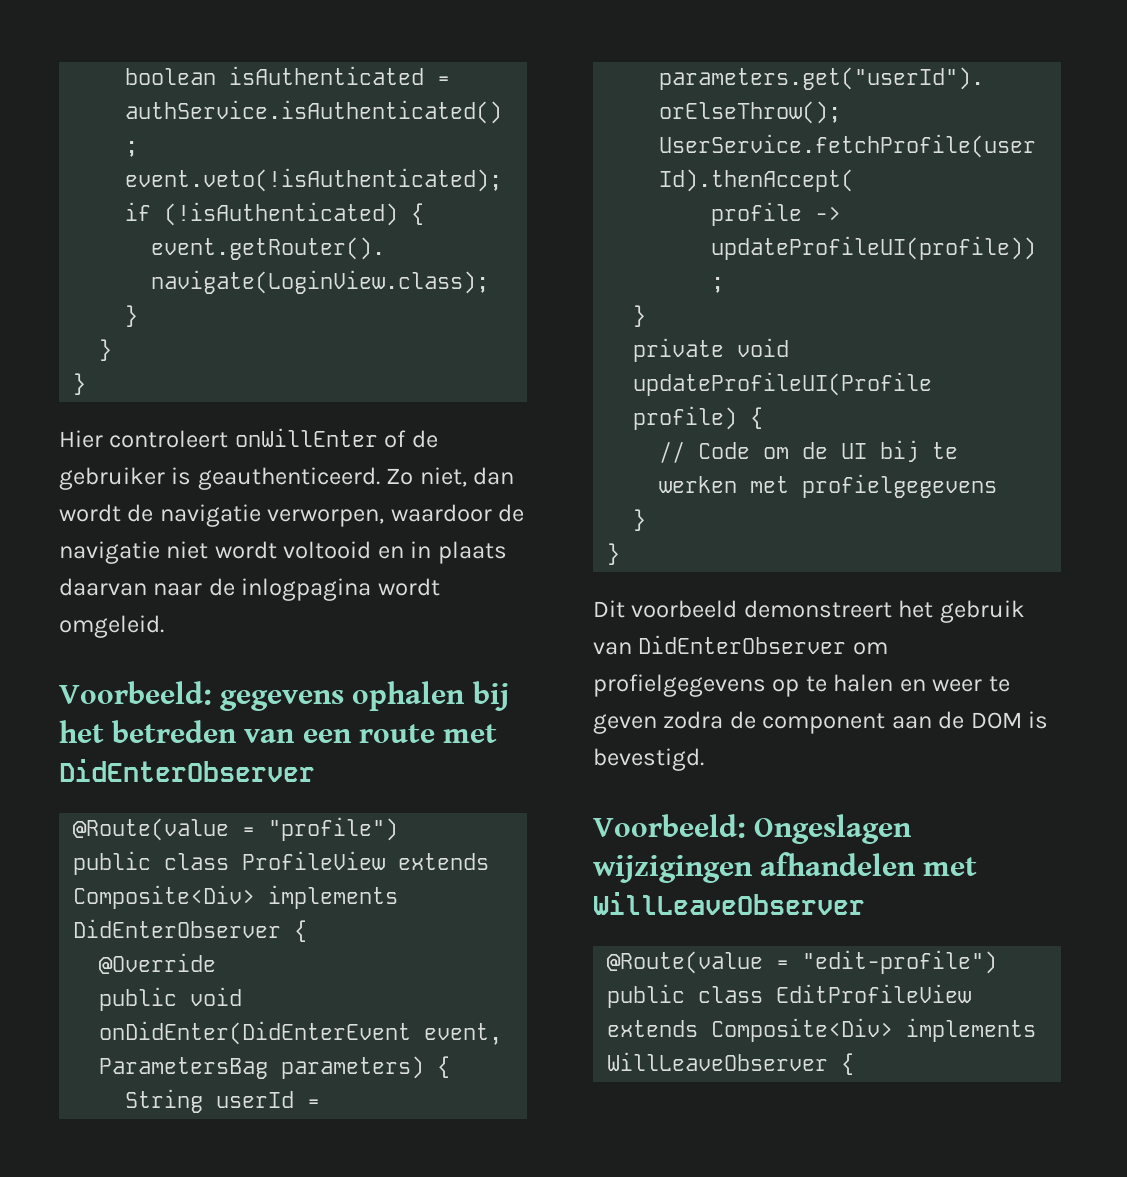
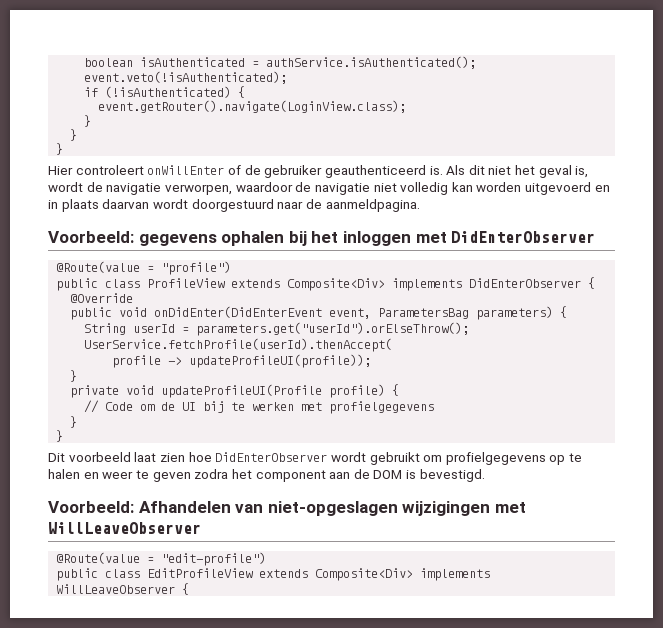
[171,467,515,490] is geauthenticeerd. Zo niet, dan -> [324,165,589,178] geauthenticeerd is. Als dit niet het geval is,
[214,541,507,564] [59,578,440,601] [59,615,164,638] wordt voltooid en in plaats daarvan naar de inlogpagina wordt omgeleid. -> [400,182,610,195] [48,199,420,212] volledig kan worden uitgevoerd en in plaats daarvan wordt doorgestuurd naar de aanmeldpagina.
[112,720,435,743] betreden van een route -> [342,231,411,246] inloggen
[743,600,1025,623] [593,635,847,655] demonstreert het gebruik van DidEnterObserver -> [134,452,420,465] laat zien hoe DidEnterObserver wordt gebruikt
[729,711,756,729] de -> [231,469,252,479] het
[754,814,913,844] [593,852,917,883] Ongeslagen wijzigingen afhandelen -> [138,501,491,516] Afhandelen van niet-opgeslagen wijzigingen

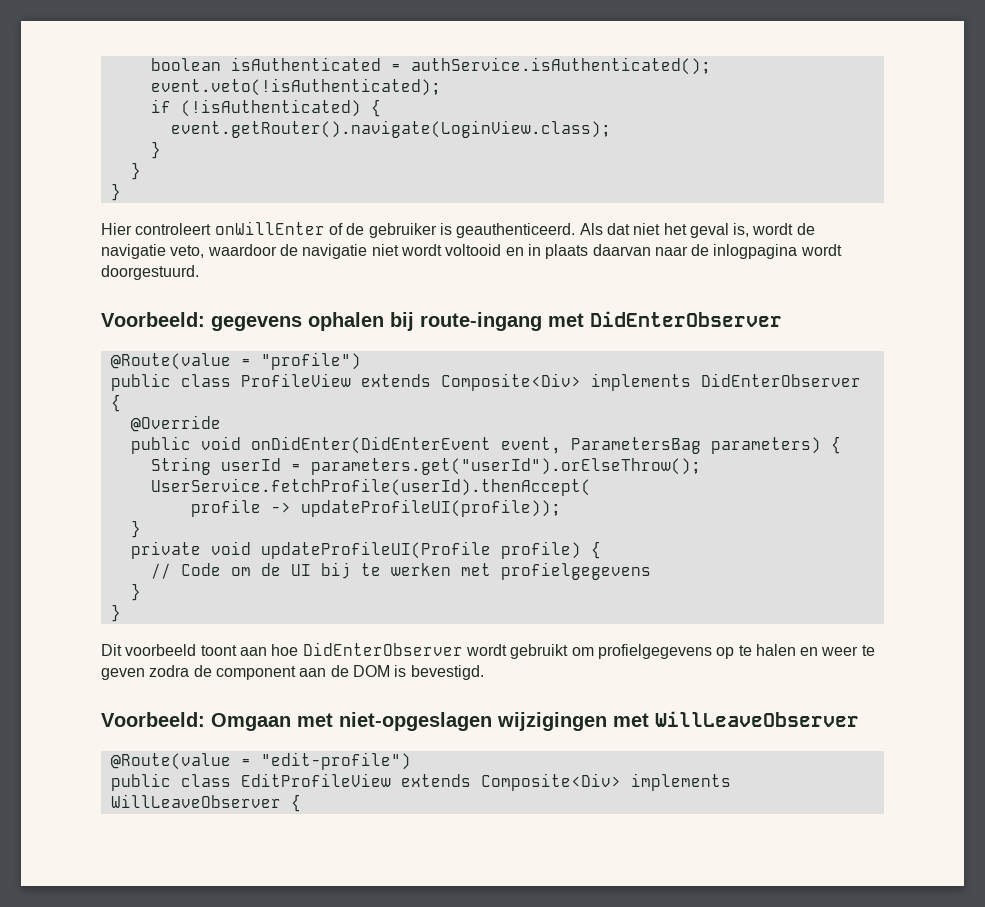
[324,165,485,178] geauthenticeerd is. Als dit -> [439,223,630,238] is geauthenticeerd. Als dat
[164,184,232,195] verworpen, -> [170,245,205,258] veto,
[400,182,610,195] [48,199,420,212] volledig kan worden uitgevoerd en in plaats daarvan wordt doorgestuurd naar de aanmeldpagina. -> [400,244,842,259] [101,265,199,280] wordt voltooid en in plaats daarvan naar de inlogpagina wordt doorgestuurd.
[311,231,411,246] het inloggen -> [420,312,542,331] route-ingang
[134,452,185,462] laat zien -> [200,645,267,656] toont aan
[231,469,252,479] het -> [193,665,212,677] de
[138,501,264,513] Afhandelen van -> [211,713,333,731] Omgaan met

